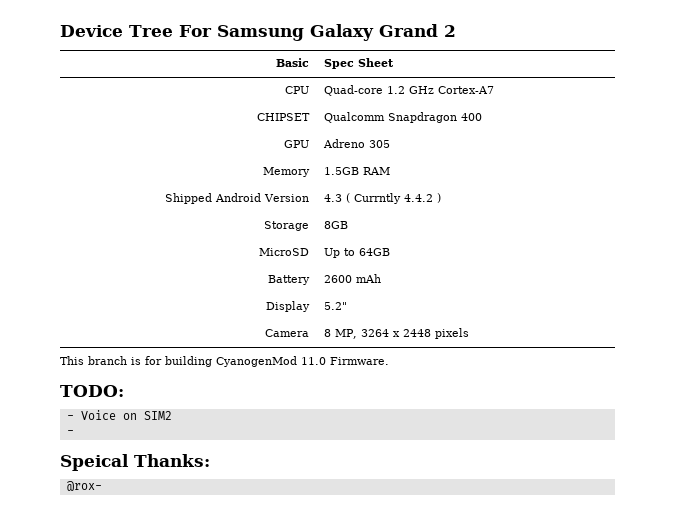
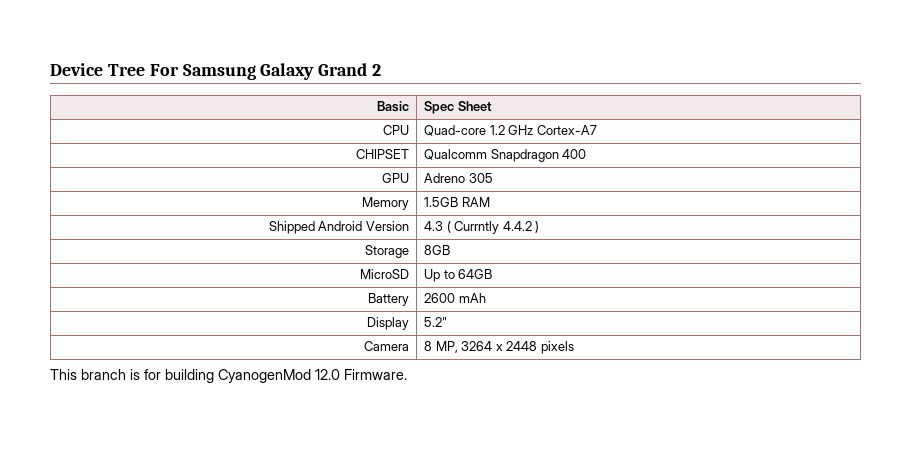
[301,357,326,365] 11.0 -> [315,369,340,380] 12.0
[60,385,124,397] [66,410,172,420] [66,430,74,435] [60,454,210,471] [66,481,102,491] // TODO: // - Voice on SIM2 // - // Speical Thanks: // @rox- -> (407, 374) none

